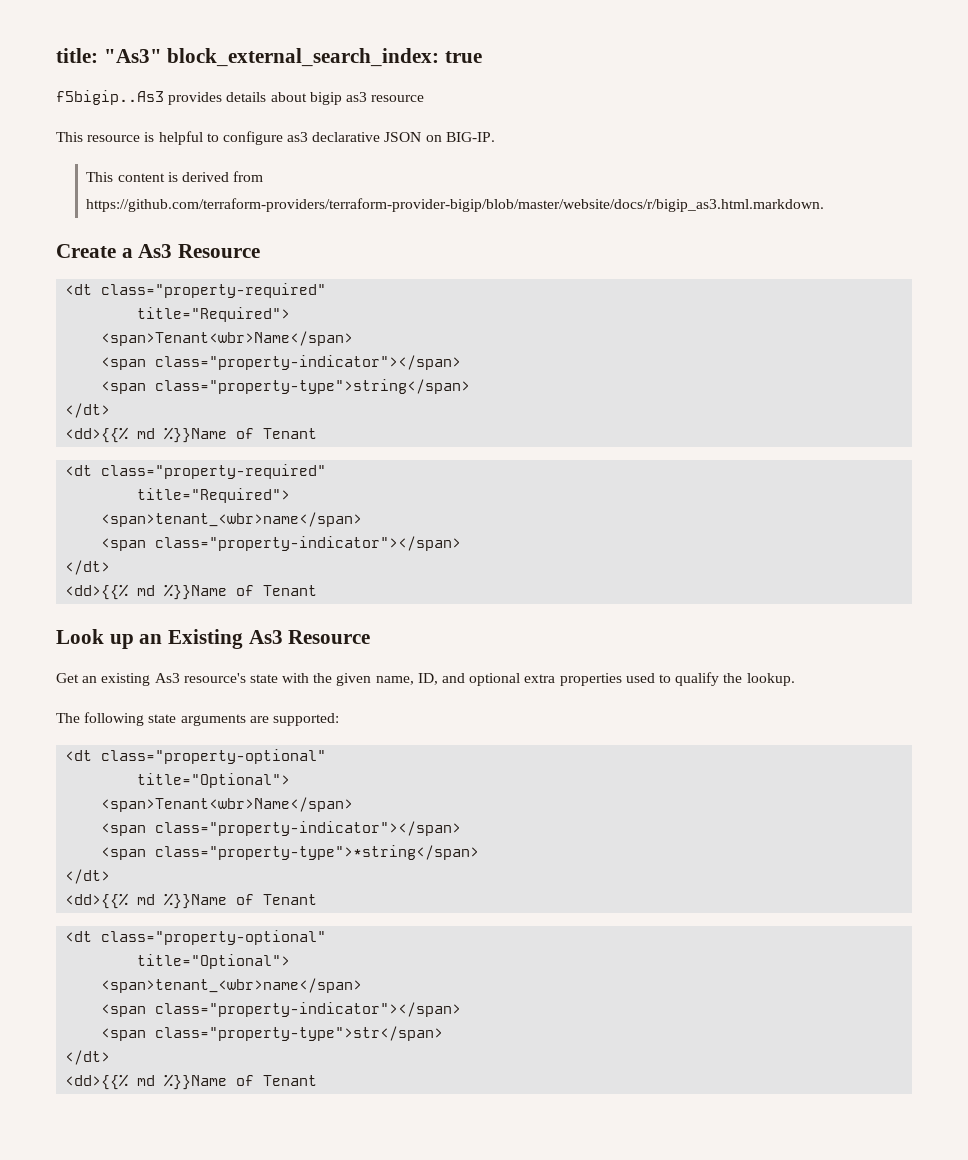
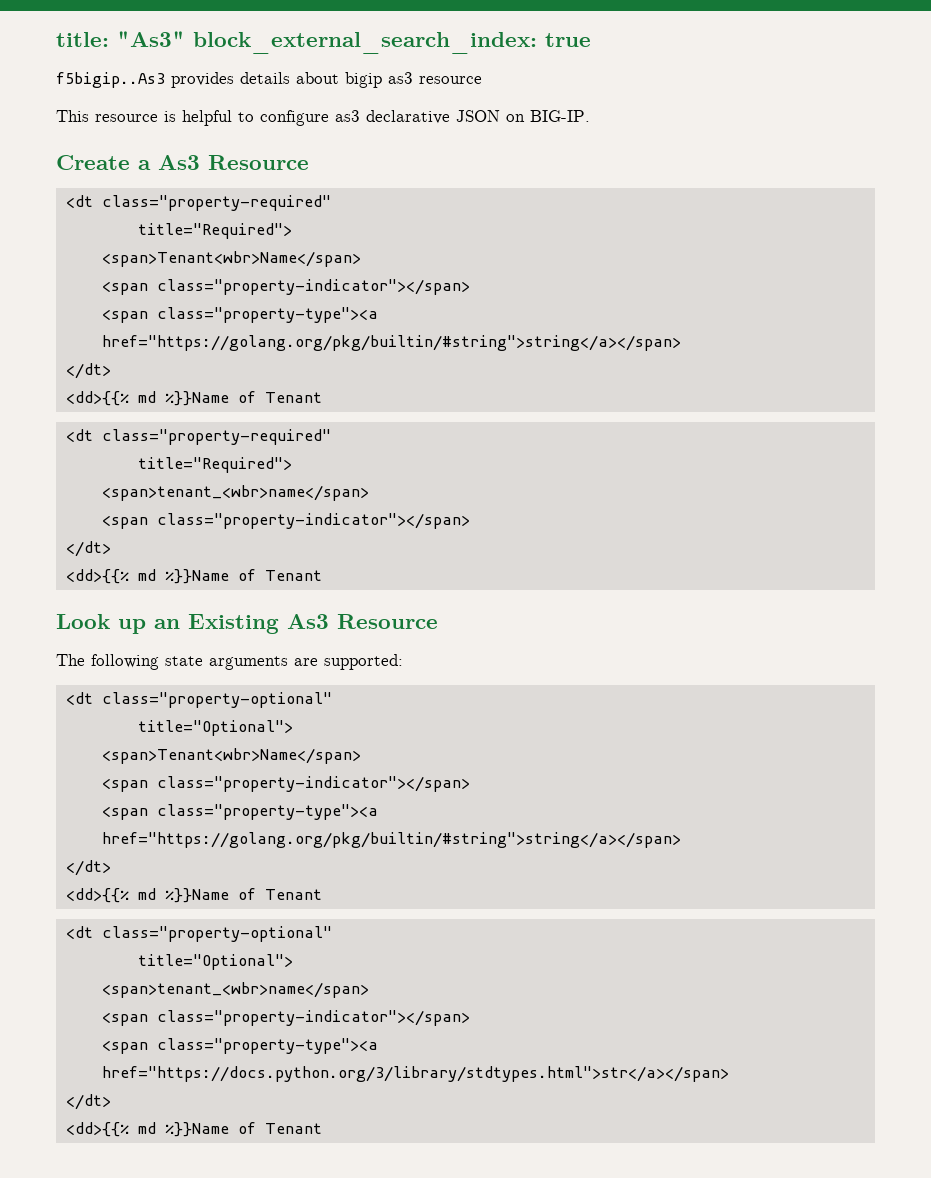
[86,171,264,182] [86,198,825,212] // This content is derived from https://github.com/terraform-providers/terraform-provider-bigip/blob/master/website/docs/r/bigip_as3.html.markdown. -> (590, 116) none
[155,379,471,394] class="property-type">string</span> -> [156,307,378,323] [101,335,681,351] class="property-type"><a href="https://golang.org/pkg/builtin/#string">string</a></span>
[56,672,795,686] // Get an existing As3 resource's state with the given name, ID, and optional extra properties used to qualify the lookup. -> (438, 621) none
[155,845,480,860] class="property-type">*string</span> -> [156,804,378,820] [101,832,681,848] class="property-type"><a href="https://golang.org/pkg/builtin/#string">string</a></span>
[155,1026,444,1041] class="property-type">str</span> -> [156,1038,378,1054] [101,1066,729,1082] class="property-type"><a href="https://docs.python.org/3/library/stdtypes.html">str</a></span>

